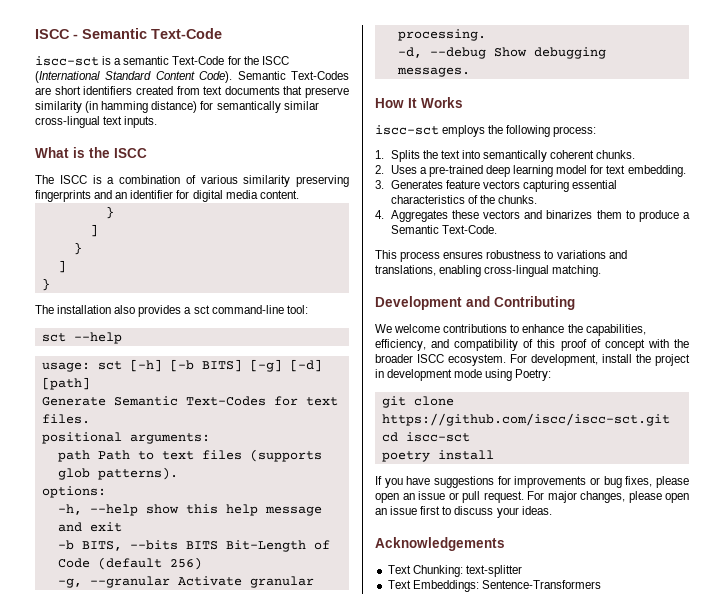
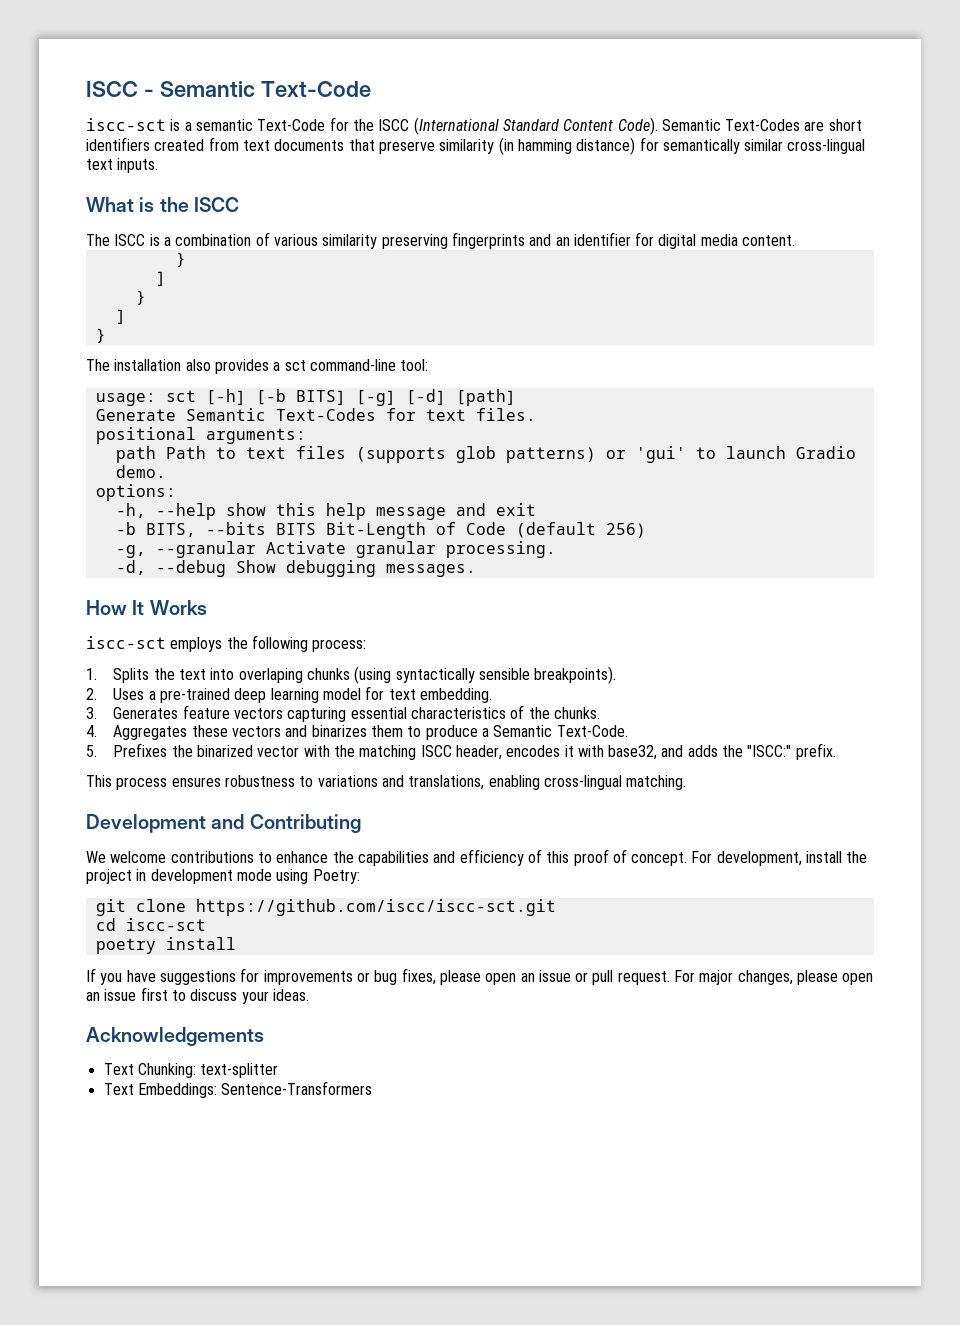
[41,332,122,344] // sct --help -> (429, 365) none
[97,467,178,480] patterns). -> [505,446,856,463] [115,465,166,478] patterns) or 'gui' to launch Gradio demo.
[483,150,636,162] semantically coherent chunks. -> [238,666,617,684] overlaping chunks (using syntactically sensible breakpoints).
(497, 229) none -> [86,743,836,760] // 5. Prefixes the binarized vector with the matching ISCC header, encodes it with base32, and adds the "ISCC:" prefix.
[585,324,646,336] [375,339,689,351] [375,354,506,366] capabilities, efficiency, and compatibility of this proof of concept with the broader ISCC ecosystem. -> [357,849,688,866] capabilities and efficiency of this proof of concept.

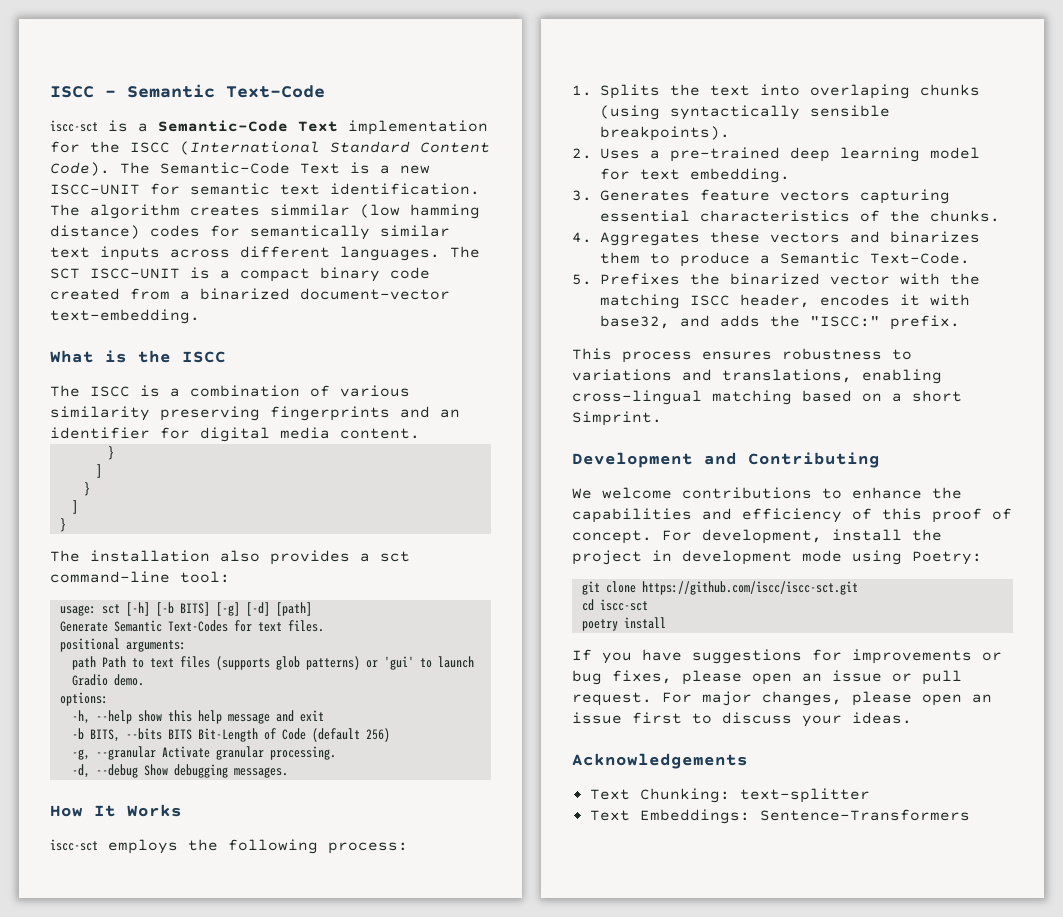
[195,119,326,131] semantic Text-Code -> [158,120,488,135] Semantic-Code Text implementation
[661,119,862,131] [86,137,514,155] Semantic Text-Codes are short identifiers created from text documents that preserve similarity (in -> [120,162,430,174] [50,183,480,195] [50,204,400,219] The Semantic-Code Text is a new ISCC-UNIT for semantic text identification. The algorithm creates simmilar (low
(636, 146) none -> [150,225,200,237] codes
[787,139,866,154] [86,158,159,173] cross-lingual text inputs. -> [50,246,480,261] [50,267,430,282] [50,288,450,300] [50,309,200,324] text inputs across different languages. The SCT ISCC-UNIT is a compact binary code created from a binarized document-vector text-embedding.
[626,775,687,790] matching. -> [712,390,962,405] [572,411,662,426] matching based on a short Simprint.

